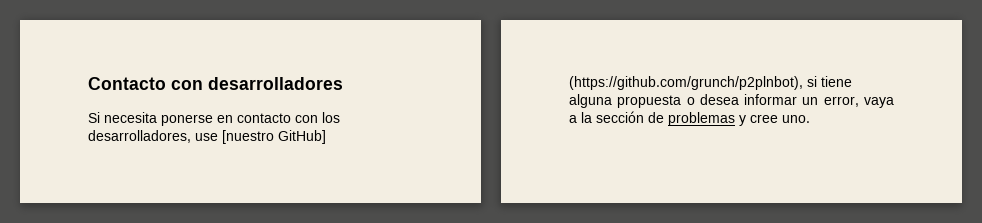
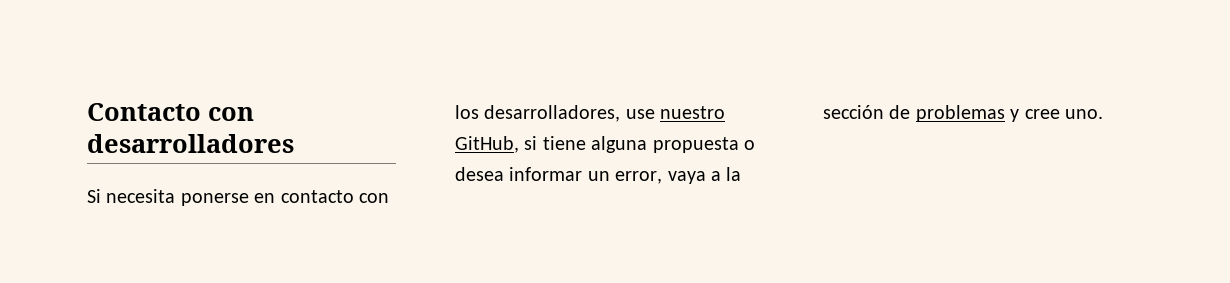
[222,130,326,144] [569,76,803,90] [nuestro GitHub] (https://github.com/grunch/p2plnbot), -> [660,106,726,119] [455,136,519,153] nuestro GitHub,

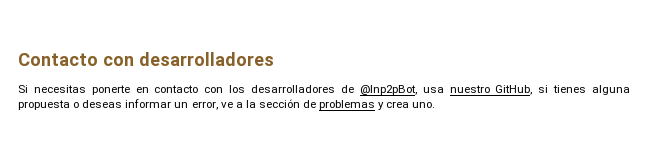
[106,189,249,206] necesita ponerse -> [33,85,130,95] necesitas ponerte
[484,105,655,122] desarrolladores, use -> [251,85,444,95] desarrolladores de @lnp2pBot, usa
[542,136,586,150] tiene -> [553,85,587,93] tienes
[455,167,504,181] desea -> [82,100,123,108] deseas
[667,171,706,184] vaya -> [220,102,233,108] ve
[1024,109,1060,119] cree -> [386,101,410,108] crea

